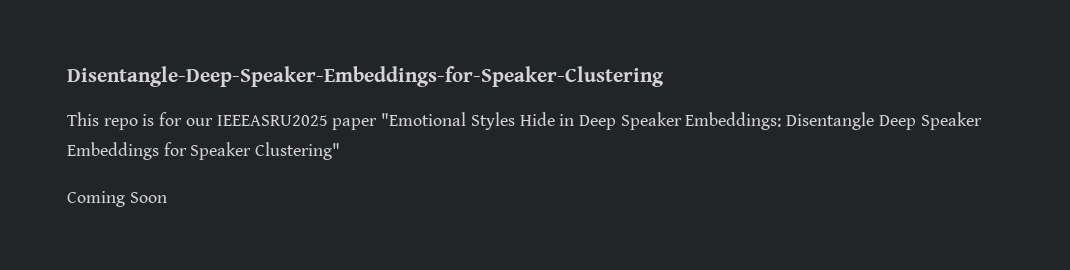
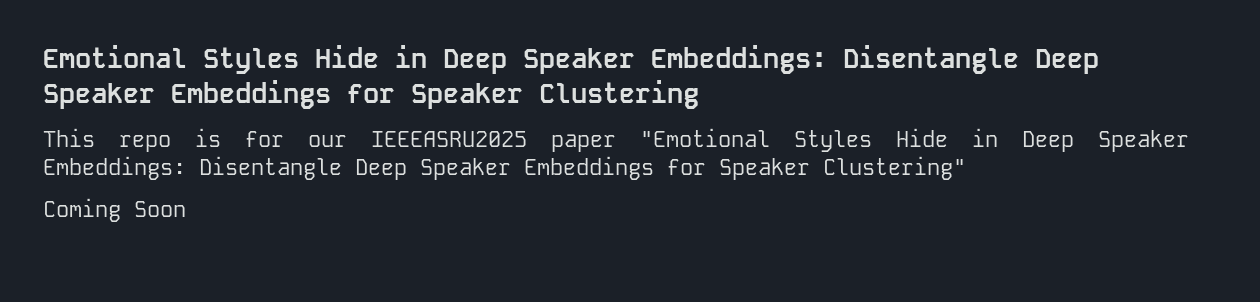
[67,66,664,87] Disentangle-Deep-Speaker-Embeddings-for-Speaker-Clustering -> [43,45,1099,74] [43,80,699,109] Emotional Styles Hide in Deep Speaker Embeddings: Disentangle Deep Speaker Embeddings for Speaker Clustering

